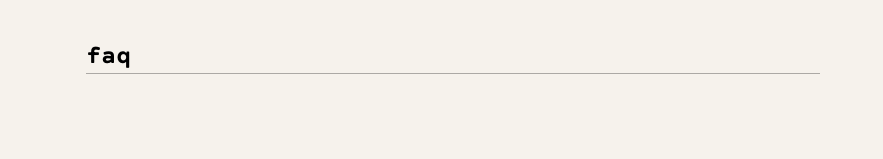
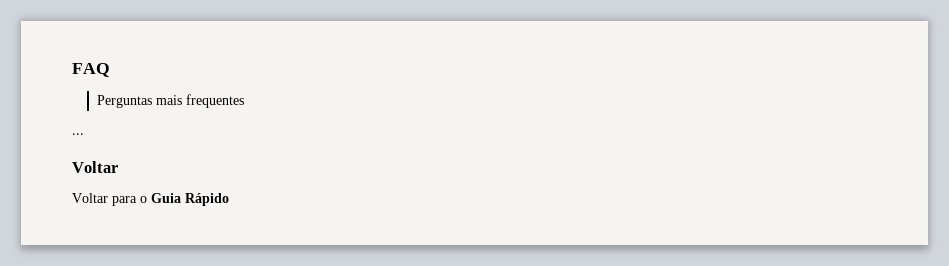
[86,46,131,68] faq -> [72,63,110,77] [96,94,244,108] [72,133,84,135] [72,161,118,173] [72,193,229,206] FAQ // Perguntas mais frequentes // ... // Voltar // Voltar para o Guia Rápido

